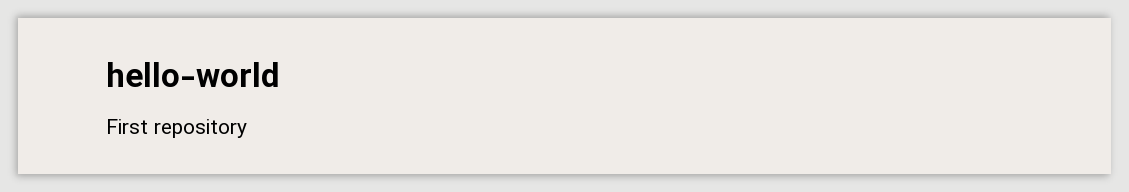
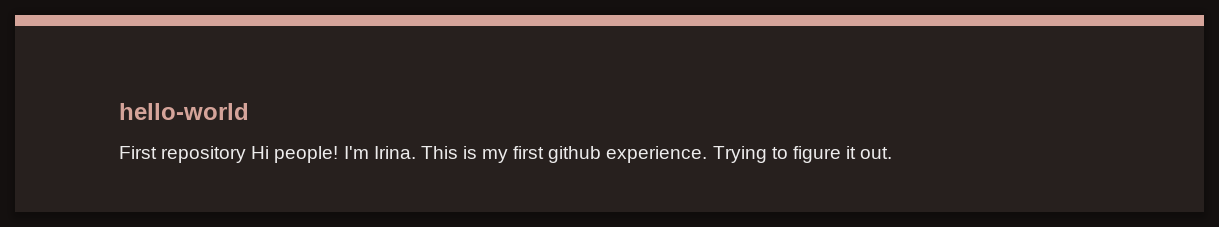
(247, 128) none -> [251,146,893,163] Hi people! I'm Irina. This is my first github experience. Trying to figure it out.

